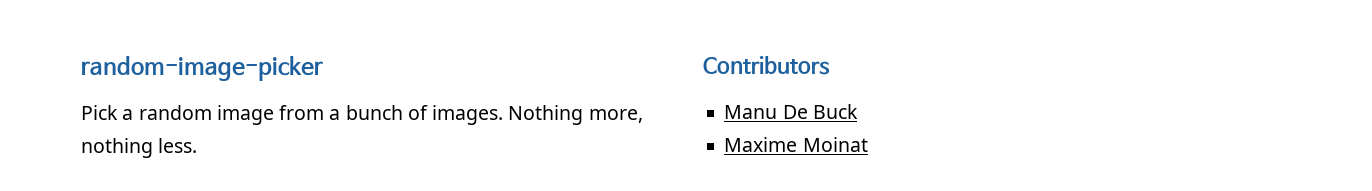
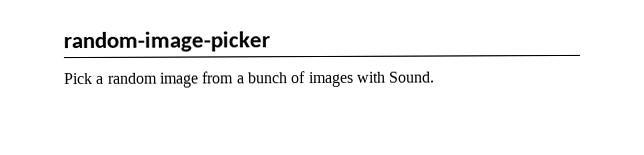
[432,105,643,125] [81,138,198,158] [703,56,830,75] [724,104,858,119] [724,137,868,152] images. Nothing more, nothing less. // Contributors // Manu De Buck // Maxime Moinat -> [307,71,436,88] images with Sound.

